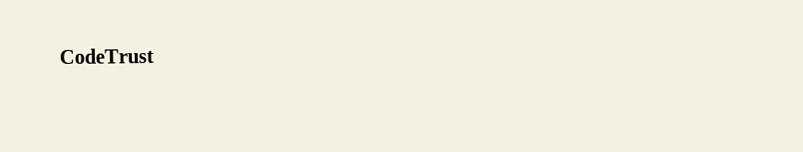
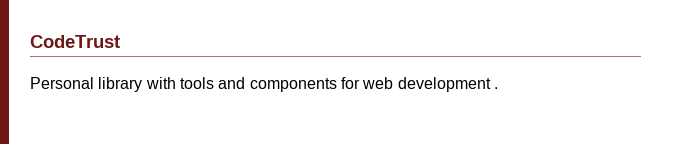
(154, 56) none -> [30,77,498,92] // Personal library with tools and components for web development .

